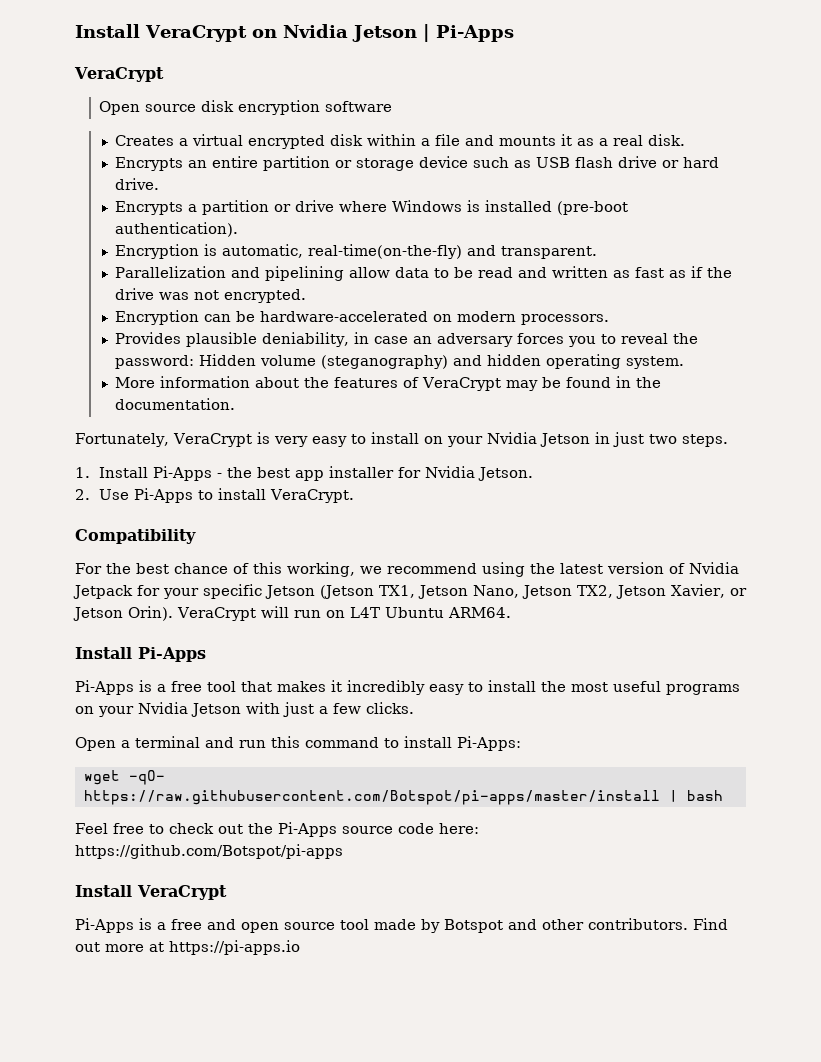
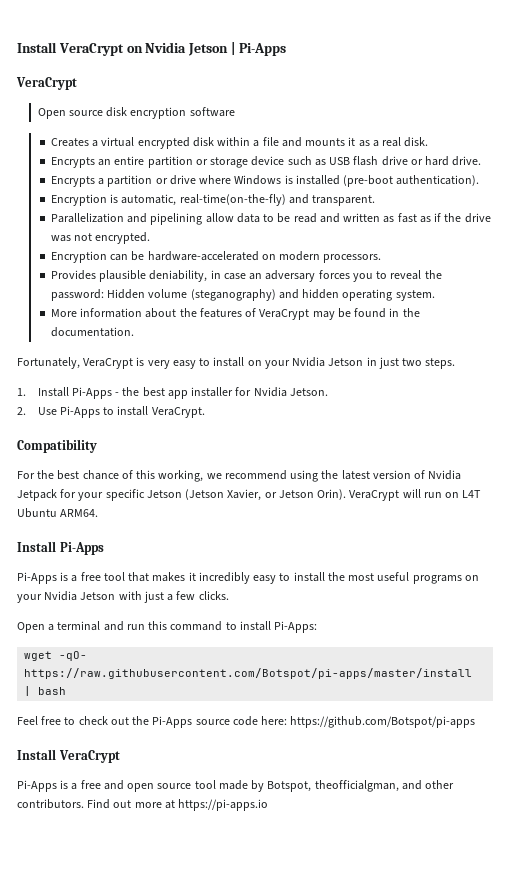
[379,585,666,599] TX1, Jetson Nano, Jetson TX2, Jetson -> (225, 494) none
[444,919,503,933] Botspot -> [267,780,399,792] Botspot, theofficialgman,

